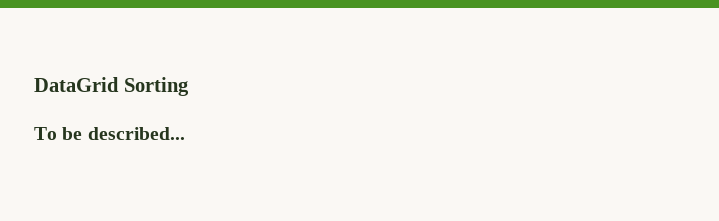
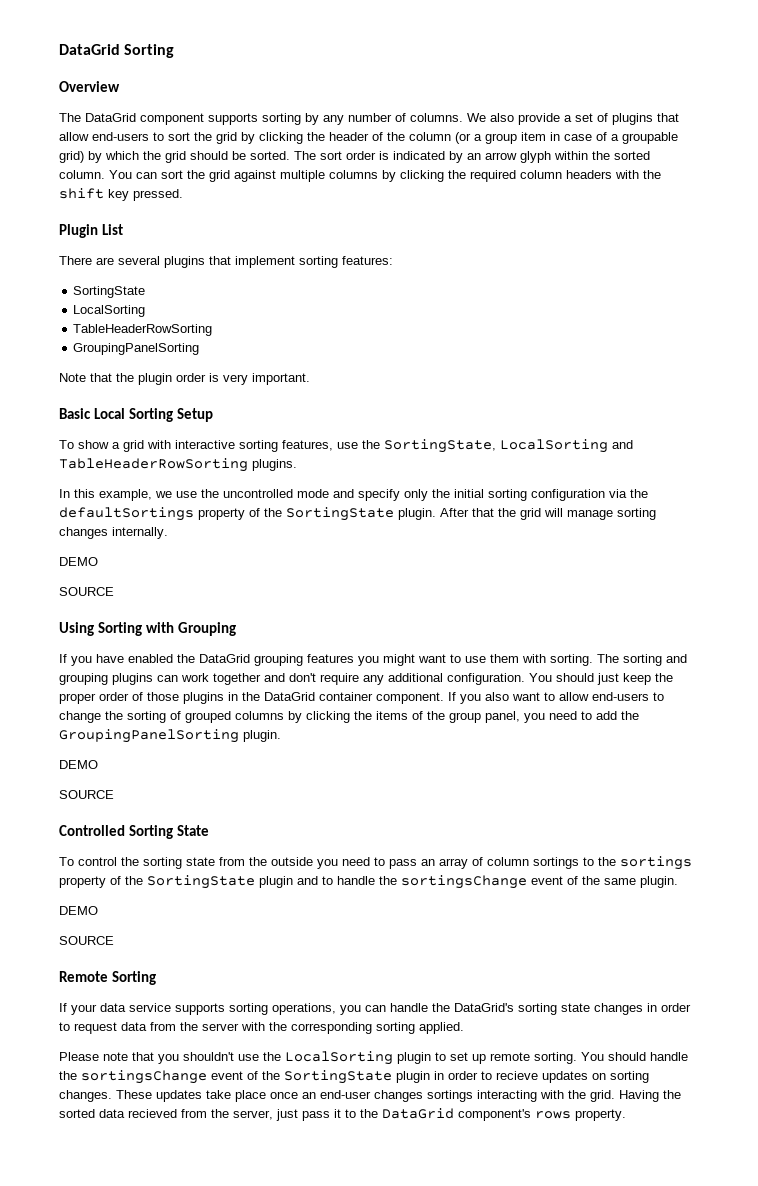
[34,127,185,140] To be described... -> [59,81,120,92] [59,113,679,125] [59,132,678,144] [59,151,650,163] [59,170,661,182] [59,188,183,201] [59,224,124,238] [59,256,393,268] [73,286,146,298] [73,305,146,317] [73,324,213,336] [73,343,200,355] [59,373,310,385] [59,408,214,422] [59,439,633,453] [59,458,297,472] [59,489,648,501] [59,507,656,521] [59,527,168,539] [59,557,98,566] [59,587,114,596] [59,622,237,636] [59,654,687,666] [59,673,673,685] [59,692,664,704] [59,711,639,723] [59,729,281,743] [59,760,98,769] [59,790,114,799] [59,825,210,839] [59,856,692,870] [59,875,678,889] [59,906,98,915] [59,936,114,945] [59,971,157,985] [59,1003,691,1015] [59,1022,464,1034] [59,1051,688,1065] [59,1070,649,1084] [59,1090,681,1102] [59,1108,626,1121] Overview // The DataGrid component supports sorting by any number of columns. We also provide a set of plugins that allow end-users to sort the grid by clicking the header of the column (or a group item in case of a groupable grid) by which the grid should be sorted. The sort order is indicated by an arrow glyph within the sorted column. You can sort the grid against multiple columns by clicking the required column headers with the shift key pressed. // Plugin List // There are several plugins that implement sorting features: // SortingState // LocalSorting // TableHeaderRowSorting // GroupingPanelSorting // Note that the plugin order is very important. // Basic Local Sorting Setup // To show a grid with interactive sorting features, use the SortingState, LocalSorting and TableHeaderRowSorting plugins. // In this example, we use the uncontrolled mode and specify only the initial sorting configuration via the defaultSortings property of the SortingState plugin. After that the grid will manage sorting changes internally. // DEMO // SOURCE // Using Sorting with Grouping // If you have enabled the DataGrid grouping features you might want to use them with sorting. The sorting and grouping plugins can work together and don't require any additional configuration. You should just keep the proper order of those plugins in the DataGrid container component. If you also want to allow end-users to change the sorting of grouped columns by clicking the items of the group panel, you need to add the GroupingPanelSorting plugin. // DEMO // SOURCE // Controlled Sorting State // To control the sorting state from the outside you need to pass an array of column sortings to the sortings property of the SortingState plugin and to handle the sortingsChange event of the same plugin. // DEMO // SOURCE // Remote Sorting // If your data service supports sorting operations, you can handle the DataGrid's sorting state changes in order to request data from the server with the corresponding sorting applied. // Please note that you shouldn't use the LocalSorting plugin to set up remote sorting. You should handle the sortingsChange event of the SortingState plugin in order to recieve updates on sorting changes. These updates take place once an end-user changes sortings interacting with the grid. Having the sorted data recieved from the server, just pass it to the DataGrid component's rows property.

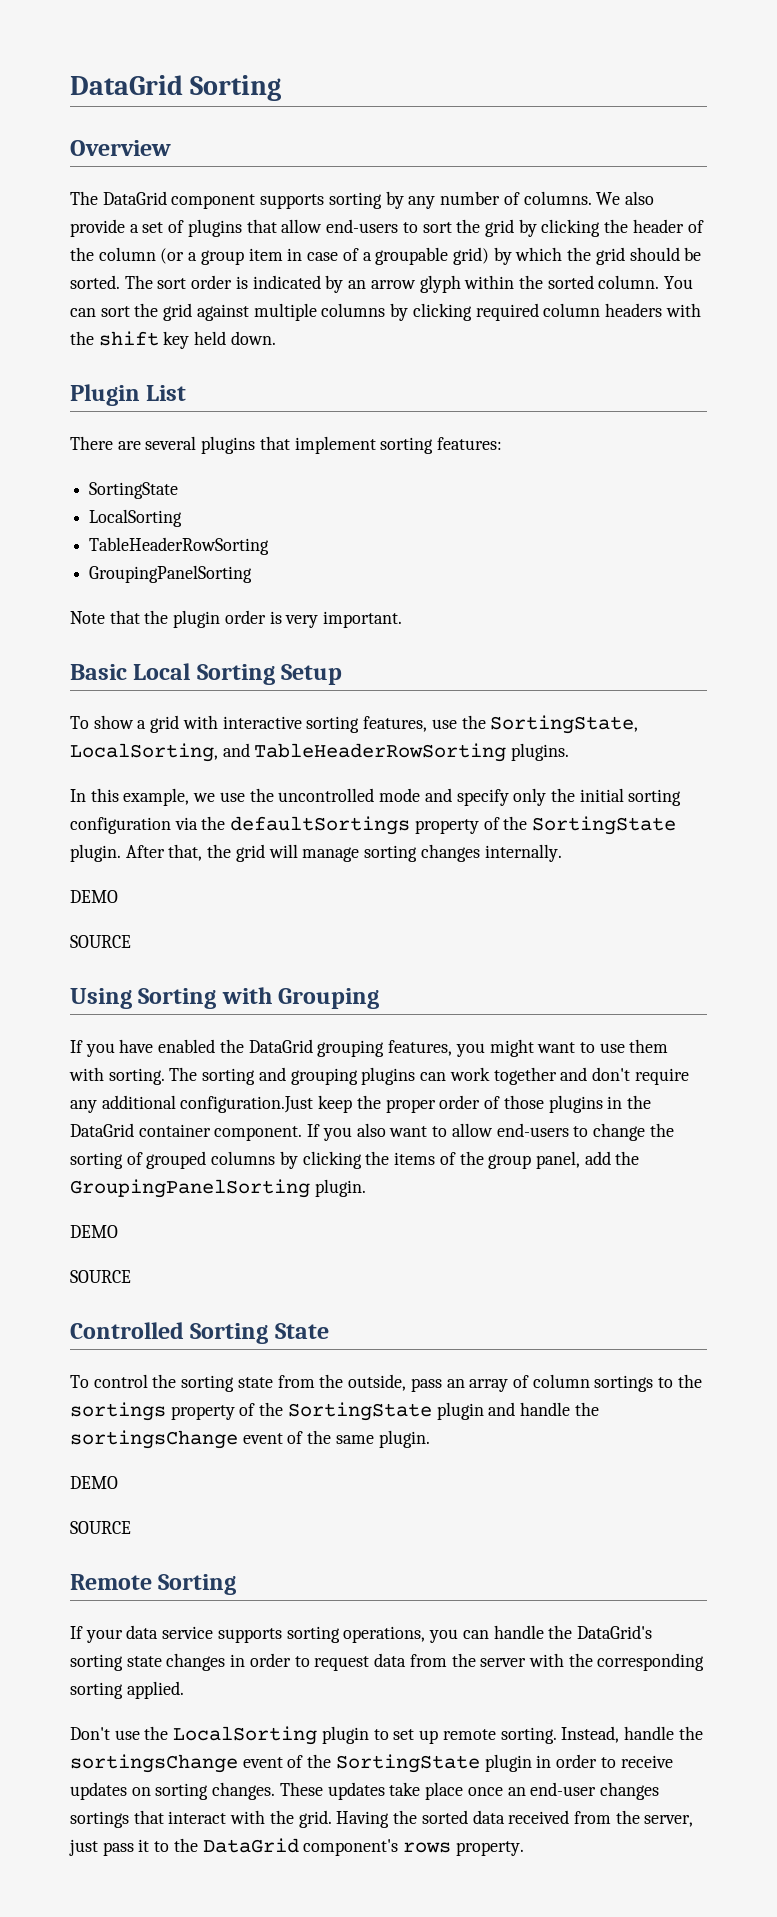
[448,170,466,179] the -> (472, 312) none
[133,189,183,201] pressed. -> [194,331,276,345] held down.
[500,439,608,453] LocalSorting -> [70,743,218,762] LocalSorting,
[472,508,494,517] that -> [168,844,203,861] that,
[307,654,354,663] features -> [388,1040,453,1056] features,
[447,673,619,685] configuration. You should just -> [180,1096,314,1113] configuration.Just
[524,711,592,723] you need to -> (580, 1160) none
[271,857,385,869] outside you need to -> [348,1374,407,1391] outside,
[322,876,333,885] to -> (516, 1409) none
[59,1052,234,1064] Please note that you shouldn't -> [70,1727,110,1740] Don't
[581,1052,646,1061] You should -> [561,1726,620,1743] Instead,
[496,1071,538,1080] recieve -> [620,1755,673,1768] receive
[477,1090,537,1102] interacting -> [133,1810,227,1824] that interact
[128,1109,177,1118] recieved -> [508,1810,570,1824] received

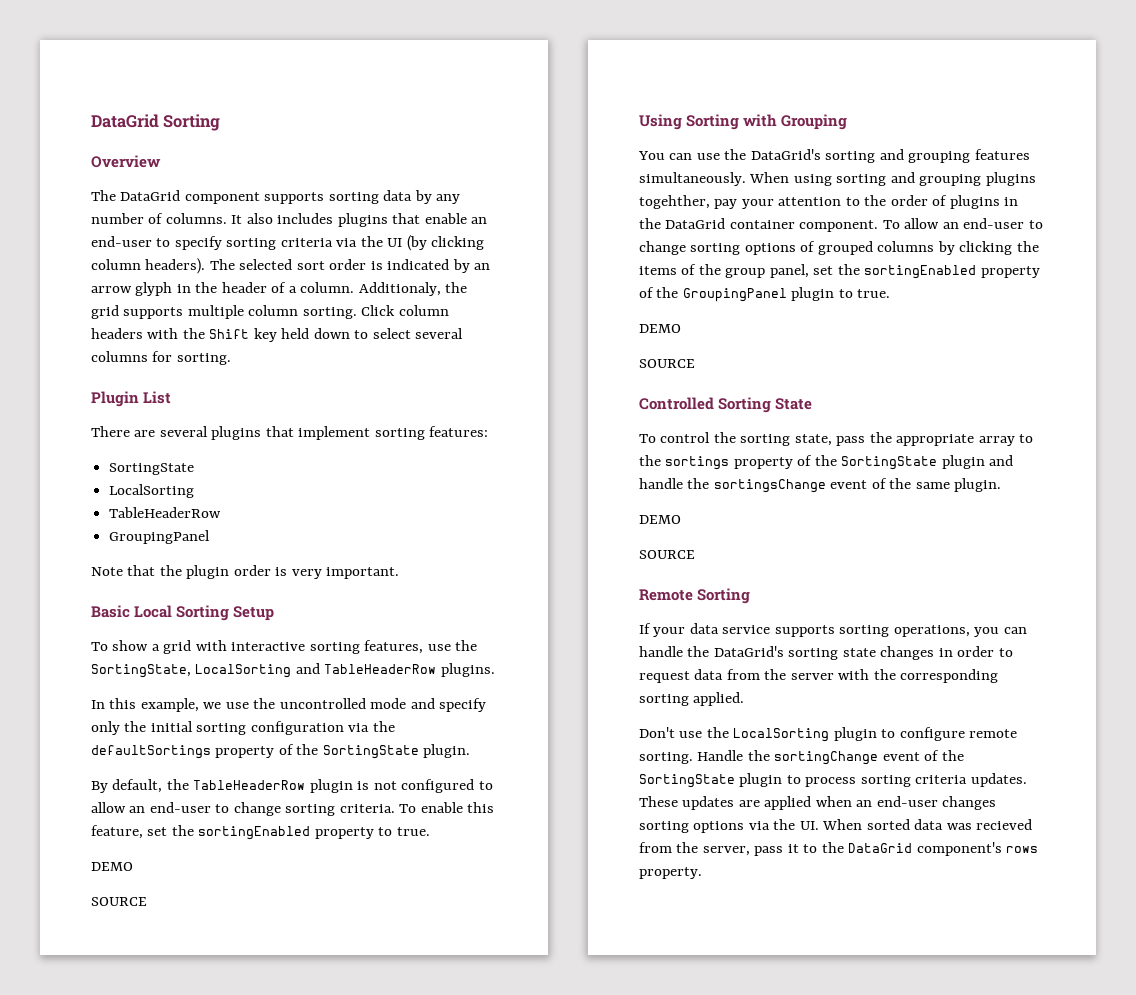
(382, 200) none -> [383,190,413,201] data
[596,191,654,205] [70,219,704,237] [70,247,702,265] [70,275,153,289] We also provide a set of plugins that allow end-users to sort the grid by clicking the header of the column (or a group item in case of a groupable grid) by which the grid should be sorted. The -> [231,213,488,227] [91,235,485,251] [91,258,293,274] It also includes plugins that enable an end-user to specify sorting criteria via the UI (by clicking column headers). The selected
[464,275,694,289] [70,303,539,321] within the sorted column. You can sort the grid against multiple columns by clicking required -> [176,282,468,296] [91,305,396,319] in the header of a column. Additionaly, the grid supports multiple column sorting. Click
[98,331,159,346] shift -> [209,329,250,339] Shift
[230,331,276,345] down. -> [313,328,464,339] [91,351,231,365] down to select several columns for sorting.
[89,537,270,555] [89,565,253,583] TableHeaderRowSorting // GroupingPanelSorting -> [109,507,222,518] [109,530,211,544] TableHeaderRow // GroupingPanel
[70,743,507,762] LocalSorting, and TableHeaderRowSorting -> [195,663,437,678] LocalSorting and TableHeaderRow
[125,844,562,862] After that, the grid will manage sorting changes internally. -> [91,779,493,793] [91,802,495,816] [91,825,430,840] // By default, the TableHeaderRow plugin is not configured to allow an end-user to change sorting criteria. To enable this feature, set the sortingEnabled property to true.
[70,1039,669,1057] [69,1067,689,1085] [70,1095,436,1113] If you have enabled the DataGrid grouping features, you might want to use them with sorting. The sorting and grouping plugins can work together and don't require any additional configuration.Just keep the proper -> [638,149,1030,163] [639,172,1036,186] [639,195,887,209] You can use the DataGrid's sorting and grouping features simultaneously. When using sorting and grouping plugins togehther, pay your attention to the
[503,1095,544,1109] those -> (948, 200) none
[307,1123,674,1141] [70,1152,123,1169] If you also want to allow end-users to change the sorting -> [882,218,1043,229] [639,241,796,255] To allow an end-user to change sorting options
[584,1151,640,1165] [70,1179,366,1198] add the GroupingPanelSorting plugin. -> [813,264,1040,279] [639,287,891,302] set the sortingEnabled property of the GroupingPanel plugin to true.
[237,1374,654,1392] state from the outside, pass an array of column sortings -> [794,432,1015,446] state, pass the appropriate array
[393,1726,703,1744] [70,1754,238,1773] set up remote sorting. Instead, handle the sortingsChange -> [899,727,1018,741] [639,750,879,765] configure remote sorting. Handle the sortingChange
[536,1754,673,1768] [70,1782,659,1800] [70,1810,570,1828] in order to receive updates on sorting changes. These updates take place once an end-user changes sortings that interact with the grid. Having the sorted data received -> [786,773,1027,787] [639,796,997,810] [639,819,1033,833] to process sorting criteria updates. These updates are applied when an end-user changes sorting options via the UI. When sorted data was recieved
[69,1839,98,1856] just -> (750, 851) none

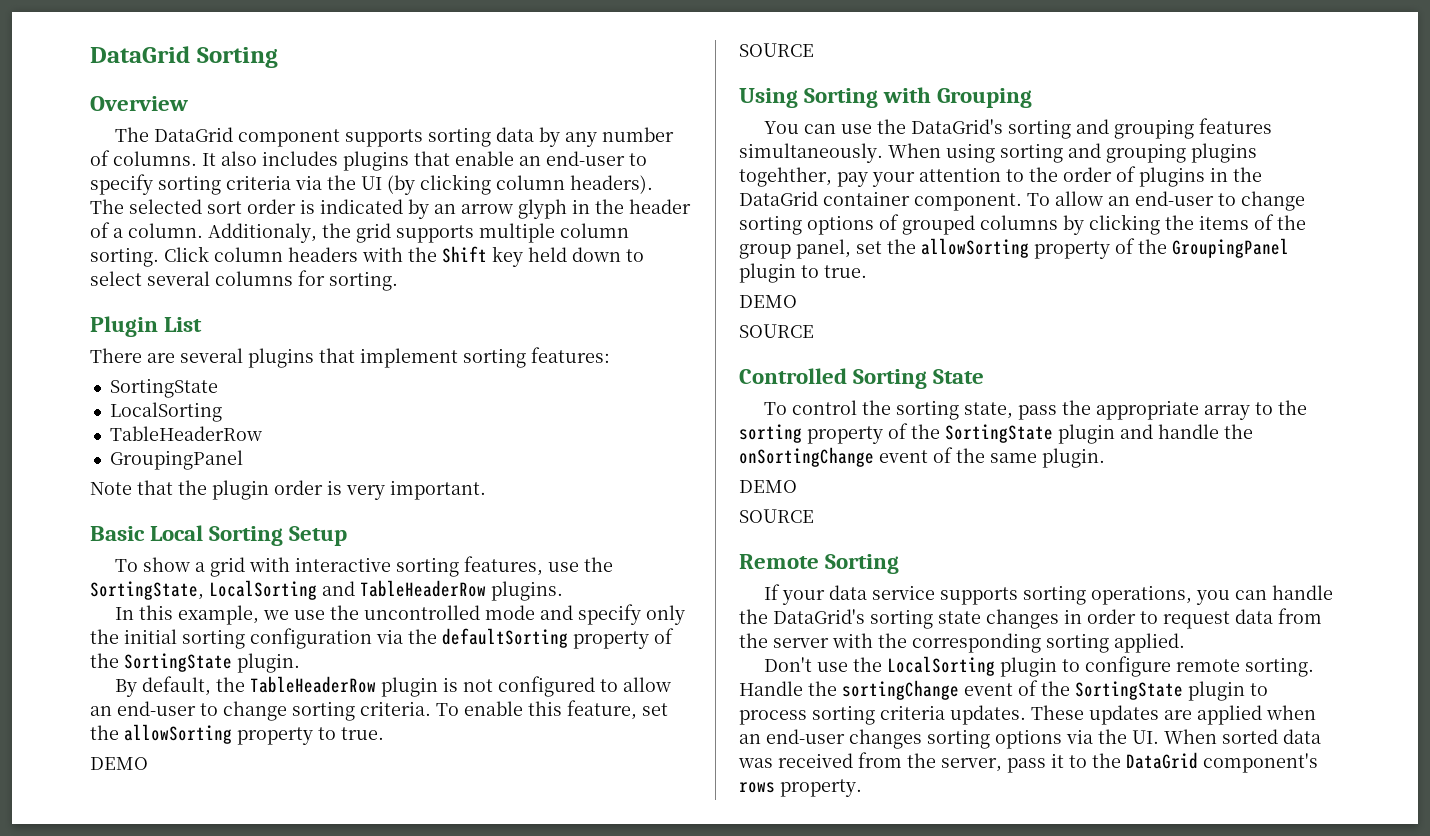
[91,745,211,759] defaultSortings -> [442,628,568,648] defaultSorting
[198,826,311,840] sortingEnabled -> [124,724,232,744] allowSorting
[864,265,977,279] sortingEnabled -> [921,238,1029,258] allowSorting
[665,456,730,470] sortings -> [739,424,802,443] sorting
[713,479,826,493] sortingsChange -> [739,447,874,467] onSortingChange
[976,819,1033,830] recieved -> [778,753,853,768] received

